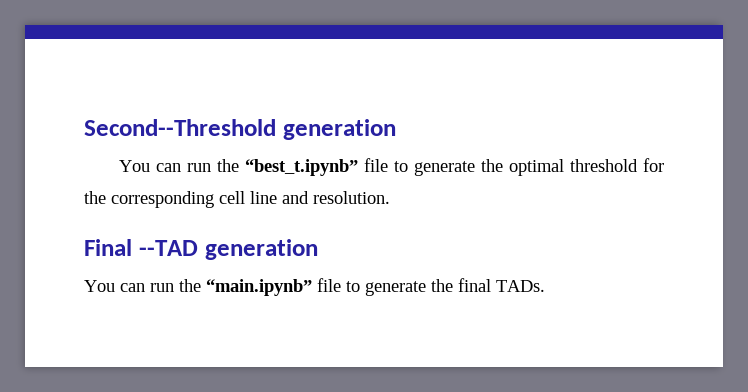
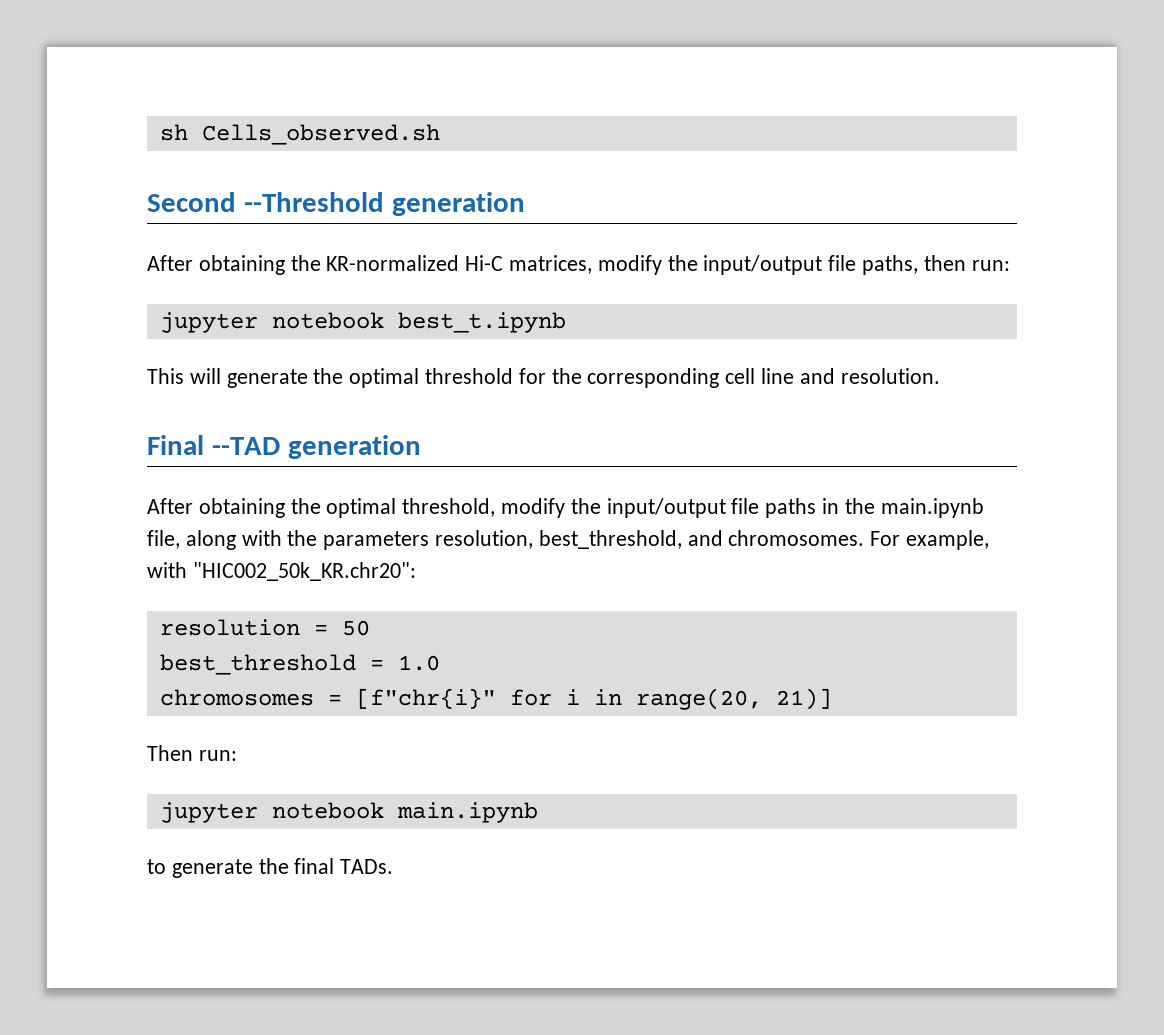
[84,119,396,140] [118,158,408,176] Second--Threshold generation // You can run the “best_t.ipynb” file to -> [159,124,440,145] [147,192,525,216] [147,255,1010,275] [159,312,566,333] [147,368,221,384] sh Cells_observed.sh // Second --Threshold generation // After obtaining the KR-normalized Hi-C matrices, modify the input/output file paths, then run: // jupyter notebook best_t.ipynb // This will
[84,278,341,296] You can run the “main.ipynb” file -> [147,498,984,518] [147,530,990,550] [147,562,416,581] [159,619,370,636] [159,654,440,675] [159,688,832,710] [147,745,237,761] [159,802,538,823] After obtaining the optimal threshold, modify the input/output file paths in the main.ipynb file, along with the parameters resolution, best_threshold, and chromosomes. For example, with "HIC002_50k_KR.chr20": // resolution = 50 // best_threshold = 1.0 // chromosomes = [f"chr{i}" for i in range(20, 21)] // Then run: // jupyter notebook main.ipynb //

